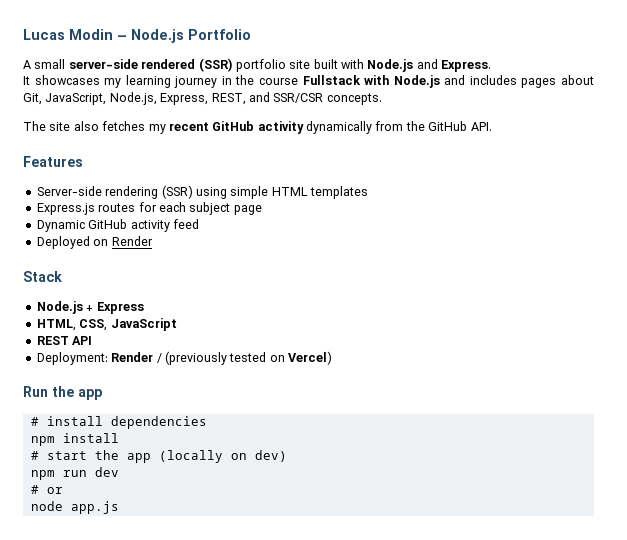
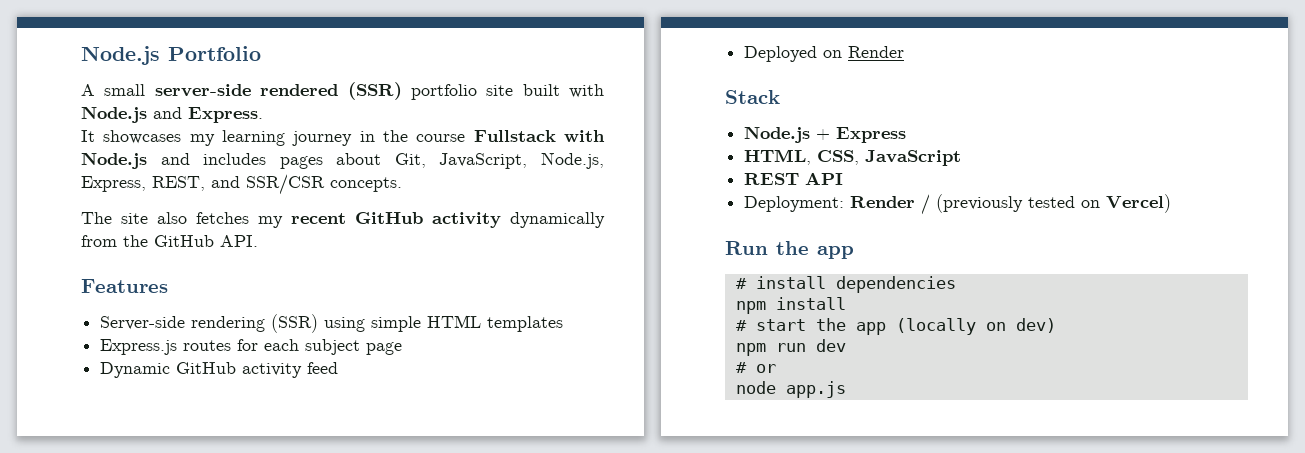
[23,29,127,40] Lucas Modin – -> (81, 55) none

